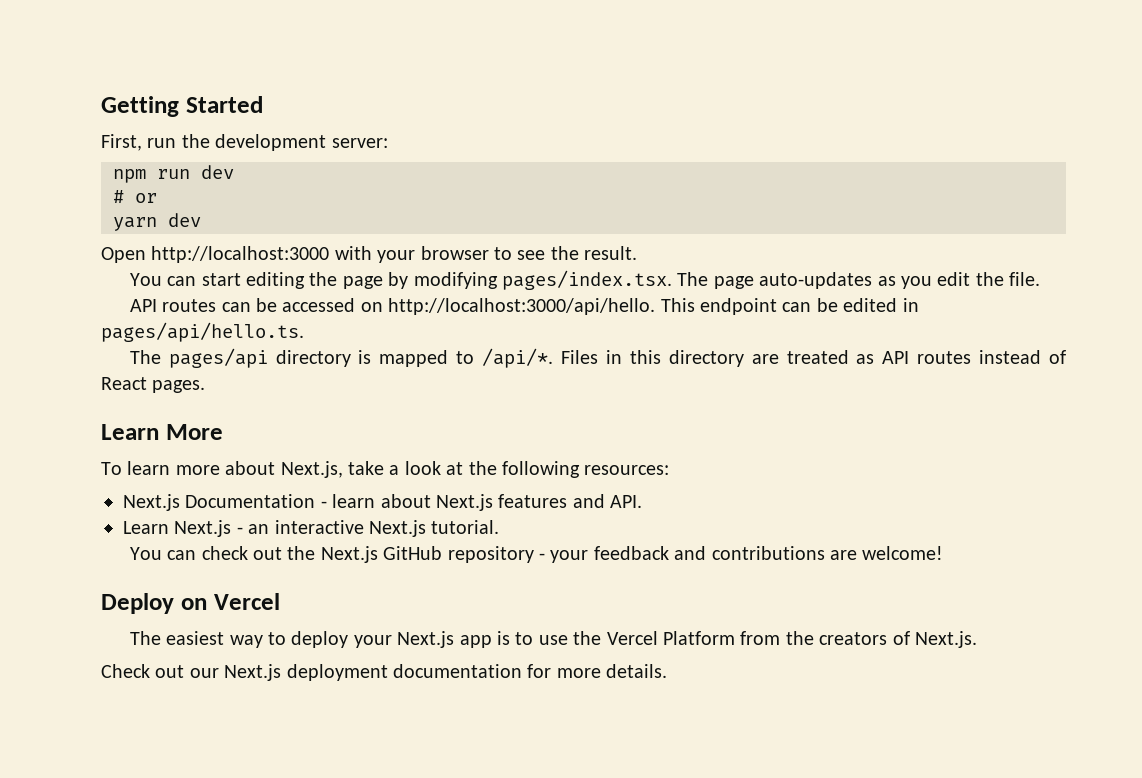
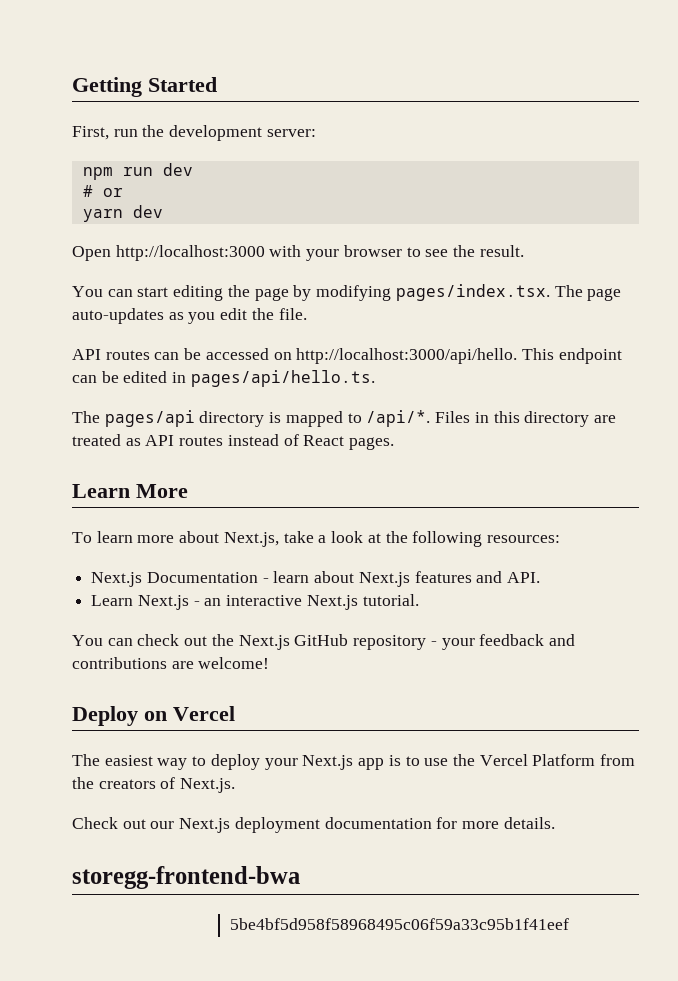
(668, 671) none -> [72,866,300,889] [229,918,569,930] // storegg-frontend-bwa // 5be4bf5d958f58968495c06f59a33c95b1f41eef

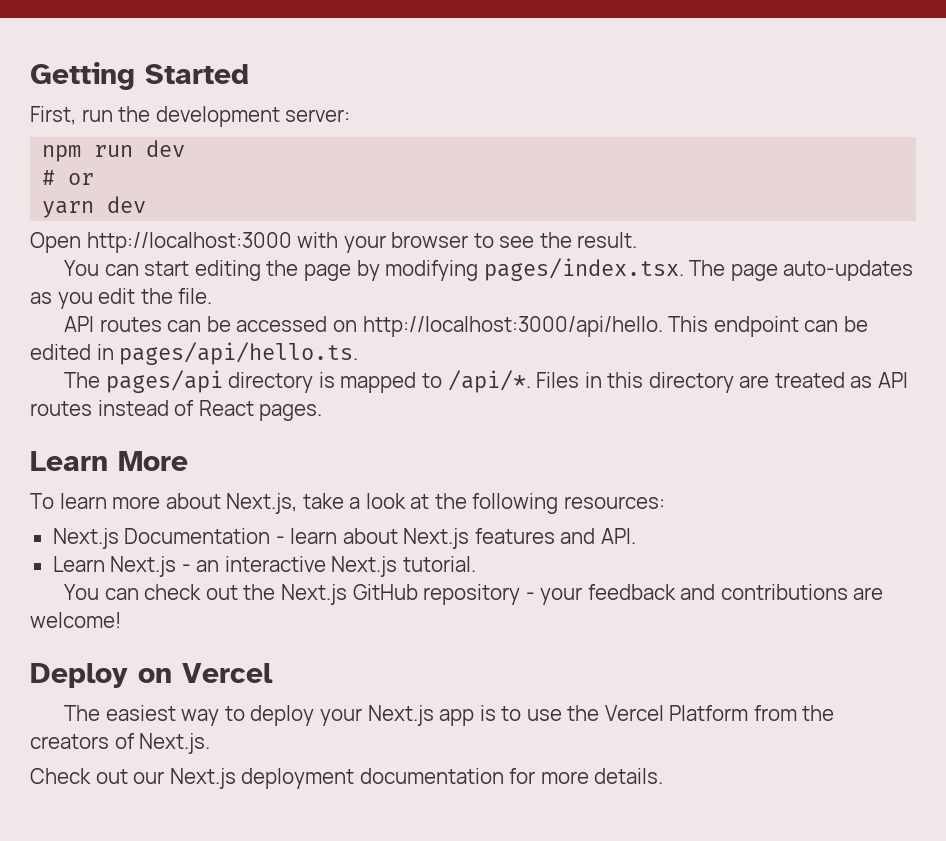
[72,866,300,889] [229,918,569,930] // storegg-frontend-bwa // 5be4bf5d958f58968495c06f59a33c95b1f41eef -> (664, 776) none

